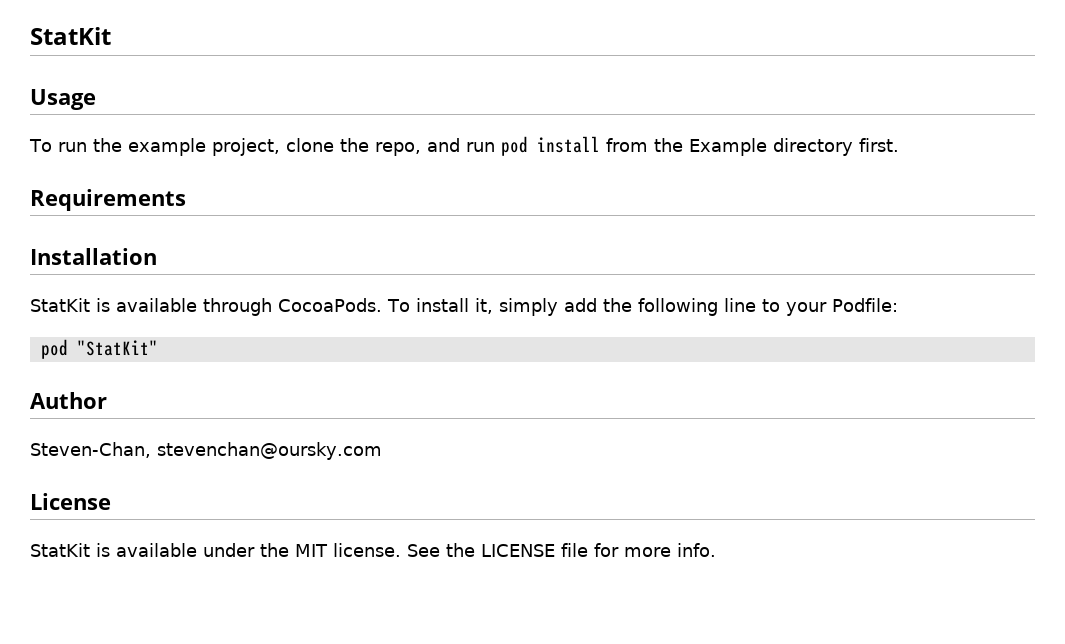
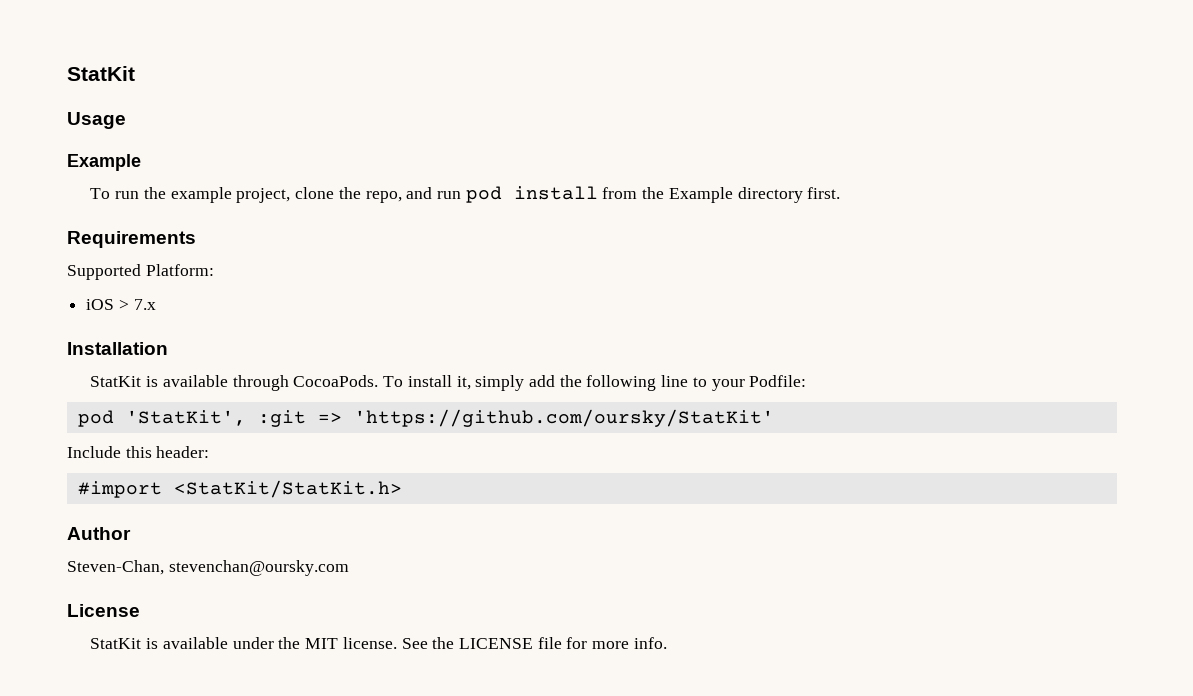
(96, 99) none -> [67,154,141,171] // Example
(186, 200) none -> [67,264,214,280] [86,299,156,310] // Supported Platform: // iOS > 7.x
[76,340,158,356] "StatKit" -> [125,409,774,427] [67,446,210,458] [77,480,402,498] 'StatKit', :git => 'https://github.com/oursky/StatKit' // Include this header: // #import <StatKit/StatKit.h>

